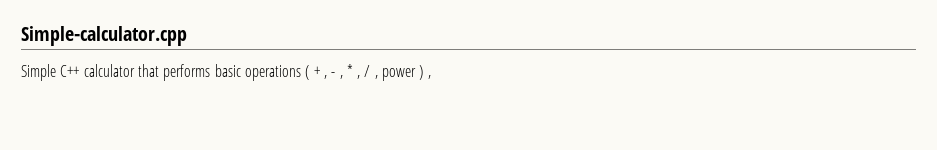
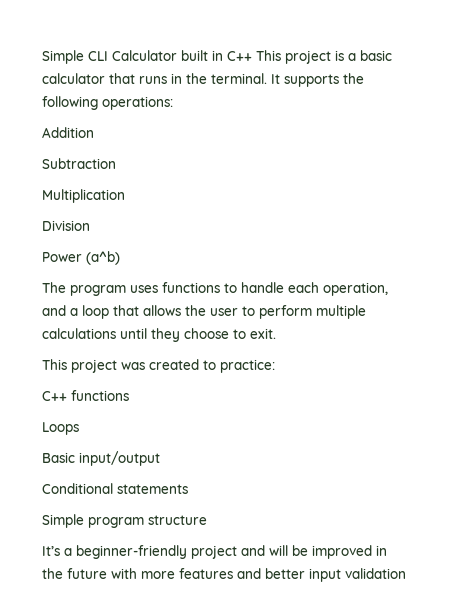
[21,26,187,46] [21,64,431,81] Simple-calculator.cpp // Simple C++ calculator that performs basic operations ( + , - , * , / , power ) , -> [42,50,392,64] [42,73,364,87] [42,96,173,110] [42,127,94,138] [42,158,116,169] [42,189,125,203] [42,220,90,231] [42,251,120,265] [42,282,388,296] [42,305,366,319] [42,328,276,342] [42,359,275,373] [42,390,129,401] [42,422,79,435] [42,451,160,466] [42,483,188,494] [42,514,207,528] [42,545,387,559] [42,568,406,582] Simple CLI Calculator built in C++ This project is a basic calculator that runs in the terminal. It supports the following operations: // Addition // Subtraction // Multiplication // Division // Power (a^b) // The program uses functions to handle each operation, and a loop that allows the user to perform multiple calculations until they choose to exit. // This project was created to practice: // C++ functions // Loops // Basic input/output // Conditional statements // Simple program structure // It’s a beginner-friendly project and will be improved in the future with more features and better input validation

